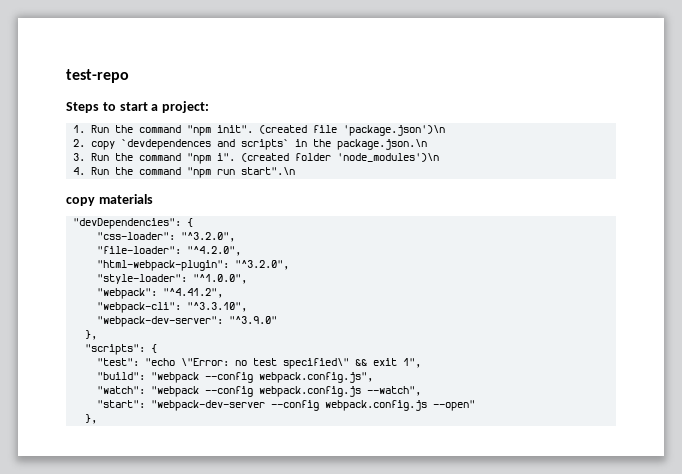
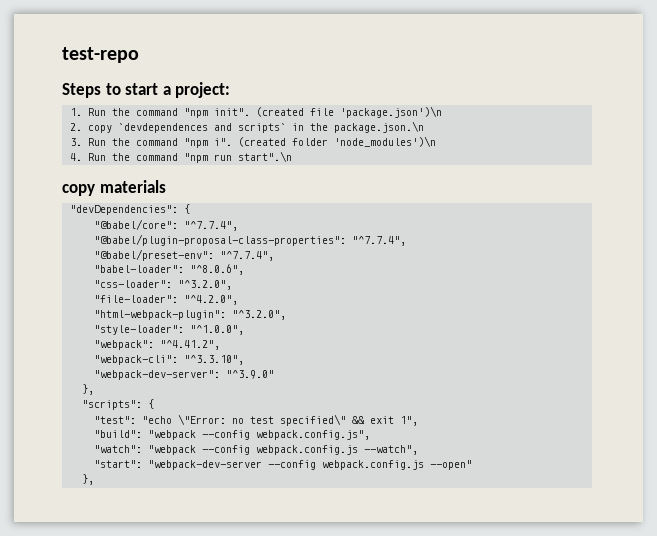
(193, 222) none -> [93,219,238,231] [93,234,406,246] [93,249,274,261] [93,264,244,275] // "@babel/core": "^7.7.4", // "@babel/plugin-proposal-class-properties": "^7.7.4", // "@babel/preset-env": "^7.7.4", // "babel-loader": "^8.0.6",

